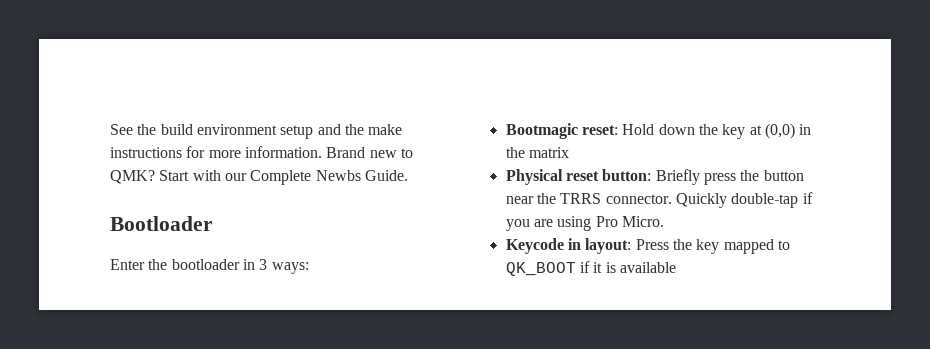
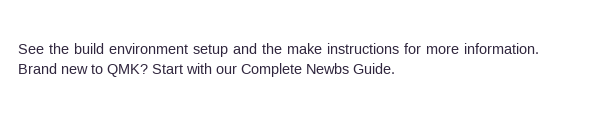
[110,216,213,231] [110,259,309,274] [505,123,812,139] [505,147,569,158] [505,169,804,185] [505,192,813,208] [505,216,664,231] [505,238,790,254] [505,261,676,276] // Bootloader // Enter the bootloader in 3 ways: // Bootmagic reset: Hold down the key at (0,0) in the matrix // Physical reset button: Briefly press the button near the TRRS connector. Quickly double-tap if you are using Pro Micro. // Keycode in layout: Press the key mapped to QK_BOOT if it is available -> (395, 68) none

